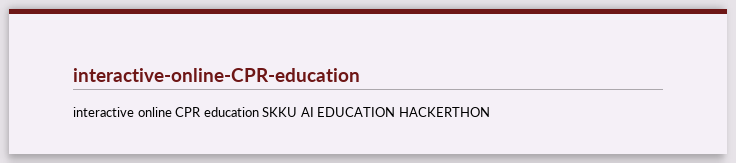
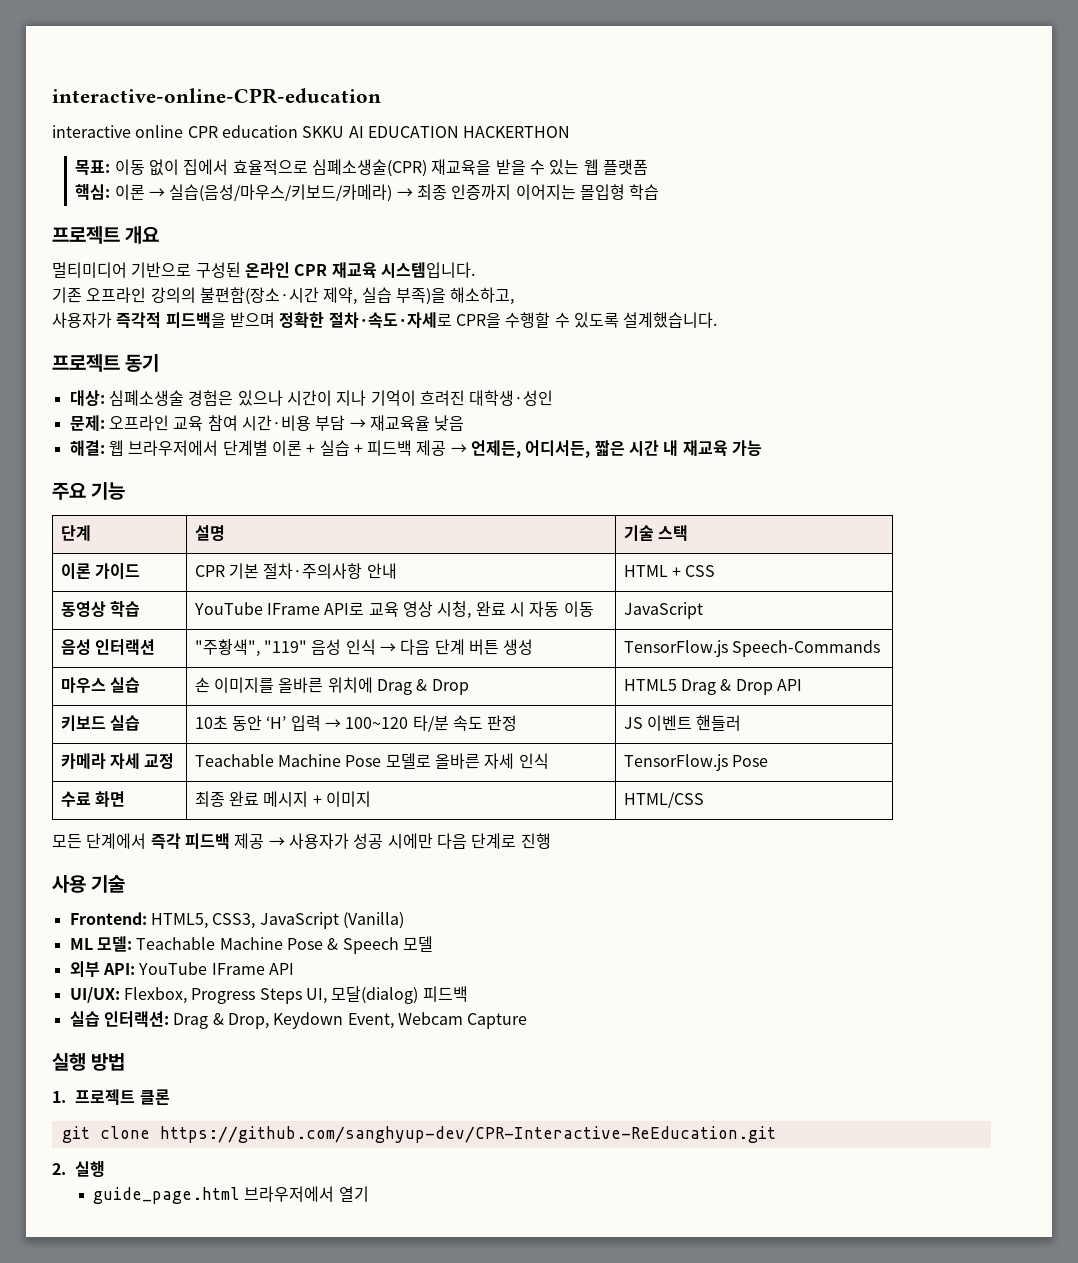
(490, 112) none -> [75,159,648,177] [75,183,660,202] [52,226,160,244] [52,262,475,278] [52,287,515,305] [52,312,718,328] [52,354,160,372] [69,390,554,406] [69,415,465,431] [69,440,763,458] [52,482,126,500] [60,525,91,541] [194,525,225,541] [623,525,689,541] [60,563,141,580] [194,563,397,579] [623,565,716,577] [60,601,141,617] [193,601,594,619] [623,602,703,619] [60,639,156,656] [194,639,534,657] [623,640,881,657] [60,677,141,693] [194,677,469,695] [623,679,803,695] [60,715,141,731] [194,715,518,732] [623,715,742,731] [60,753,175,769] [194,753,549,769] [623,754,769,771] [60,791,126,807] [194,791,372,807] [623,792,704,808] [52,833,551,849] [52,875,126,893] [69,912,404,929] [69,936,433,954] [69,961,294,977] [69,986,468,1004] [69,1011,528,1029] [52,1053,126,1071] [52,1089,170,1105] [61,1126,776,1143] [52,1160,106,1177] [93,1186,369,1204] // 목표: 이동 없이 집에서 효율적으로 심폐소생술(CPR) 재교육을 받을 수 있는 웹 플랫폼 // 핵심: 이론 → 실습(음성/마우스/키보드/카메라) → 최종 인증까지 이어지는 몰입형 학습 // 프로젝트 개요 // 멀티미디어 기반으로 구성된 온라인 CPR 재교육 시스템입니다. // 기존 오프라인 강의의 불편함(장소·시간 제약, 실습 부족)을 해소하고, // 사용자가 즉각적 피드백을 받으며 정확한 절차·속도·자세로 CPR을 수행할 수 있도록 설계했습니다. // 프로젝트 동기 // 대상: 심폐소생술 경험은 있으나 시간이 지나 기억이 흐려진 대학생·성인 // 문제: 오프라인 교육 참여 시간·비용 부담 → 재교육율 낮음 // 해결: 웹 브라우저에서 단계별 이론 + 실습 + 피드백 제공 → 언제든, 어디서든, 짧은 시간 내 재교육 가능 // 주요 기능 // 단계 | 설명 | 기술 스택 // 이론 가이드 | CPR 기본 절차·주의사항 안내 | HTML + CSS // 동영상 학습 | YouTube IFrame API로 교육 영상 시청, 완료 시 자동 이동 | JavaScript // 음성 인터랙션 | "주황색", "119" 음성 인식 → 다음 단계 버튼 생성 | TensorFlow.js Speech-Commands // 마우스 실습 | 손 이미지를 올바른 위치에 Drag & Drop | HTML5 Drag & Drop API // 키보드 실습 | 10초 동안 ‘H’ 입력 → 100~120 타/분 속도 판정 | JS 이벤트 핸들러 // 카메라 자세 교정 | Teachable Machine Pose 모델로 올바른 자세 인식 | TensorFlow.js Pose // 수료 화면 | 최종 완료 메시지 + 이미지 | HTML/CSS // 모든 단계에서 즉각 피드백 제공 → 사용자가 성공 시에만 다음 단계로 진행 // 사용 기술 // Frontend: HTML5, CSS3, JavaScript (Vanilla) // ML 모델: Teachable Machine Pose & Speech 모델 // 외부 API: YouTube IFrame API // UI/UX: Flexbox, Progress Steps UI, 모달(dialog) 피드백 // 실습 인터랙션: Drag & Drop, Keydown Event, Webcam Capture // 실행 방법 // 1. 프로젝트 클론 // git clone https://github.com/sanghyup-dev/CPR-Interactive-ReEducation.git // 2. 실행 // guide_page.html 브라우저에서 열기

